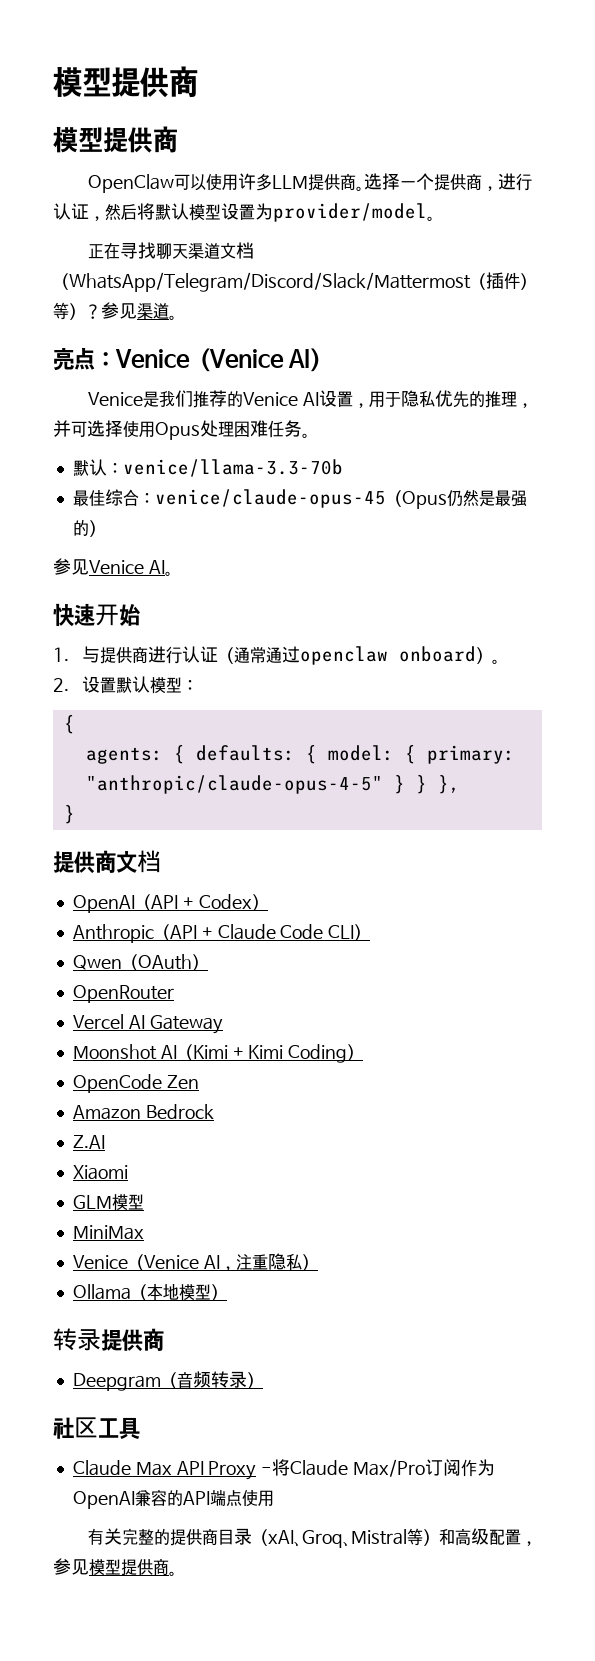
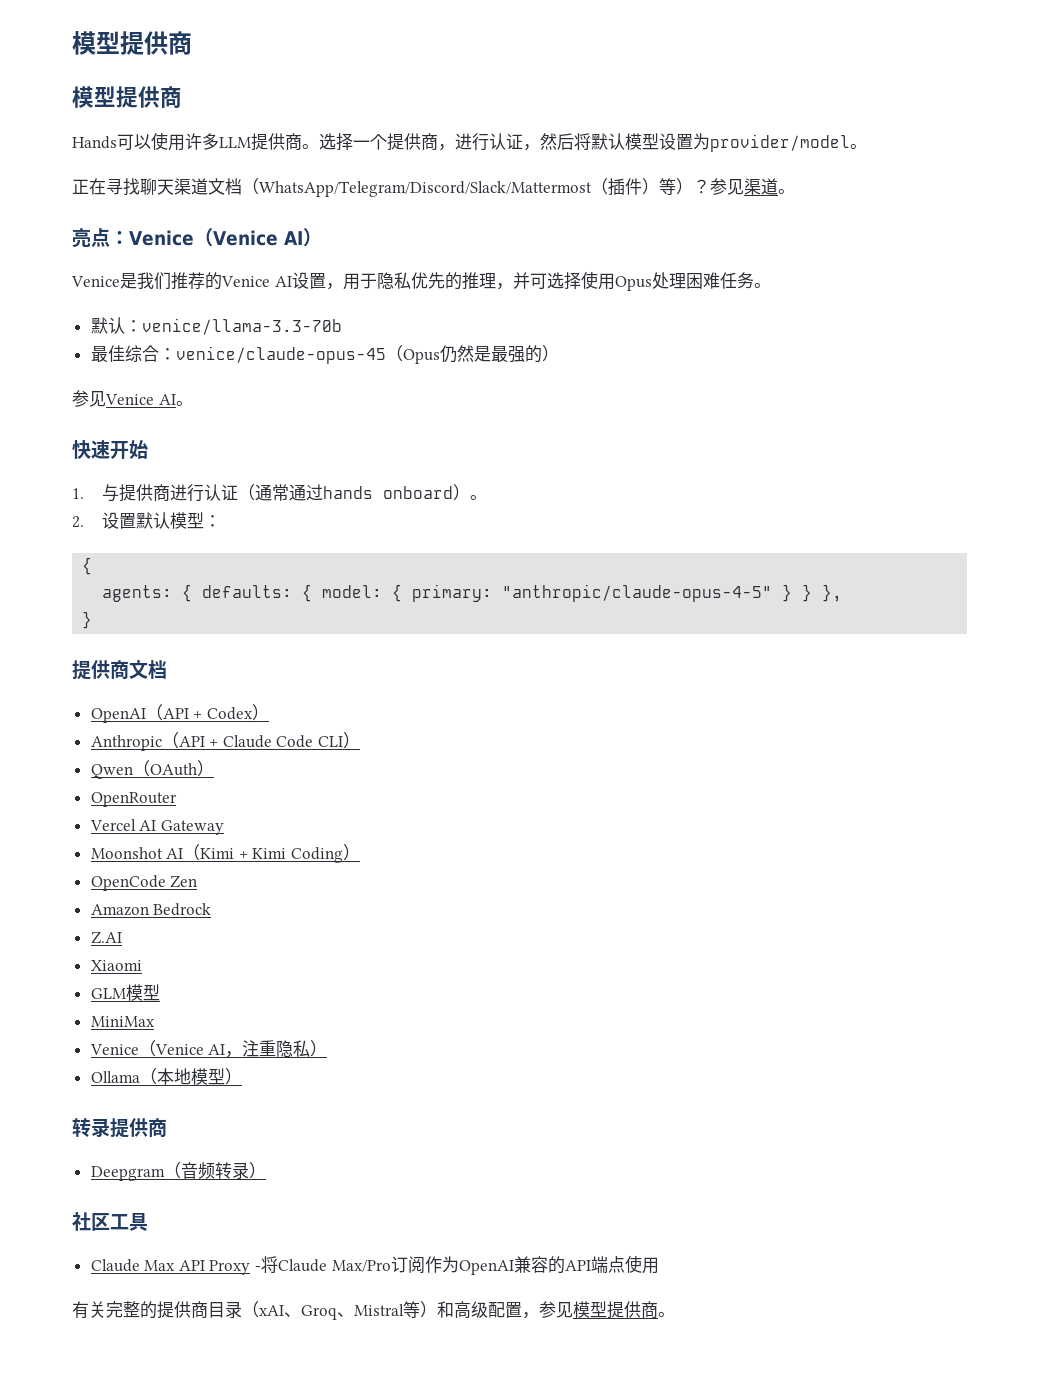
[88,174,175,193] OpenClaw -> [72,136,117,149] Hands
[299,646,388,665] openclaw -> [322,486,373,499] hands

